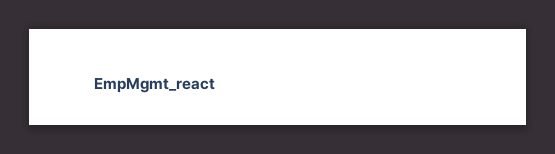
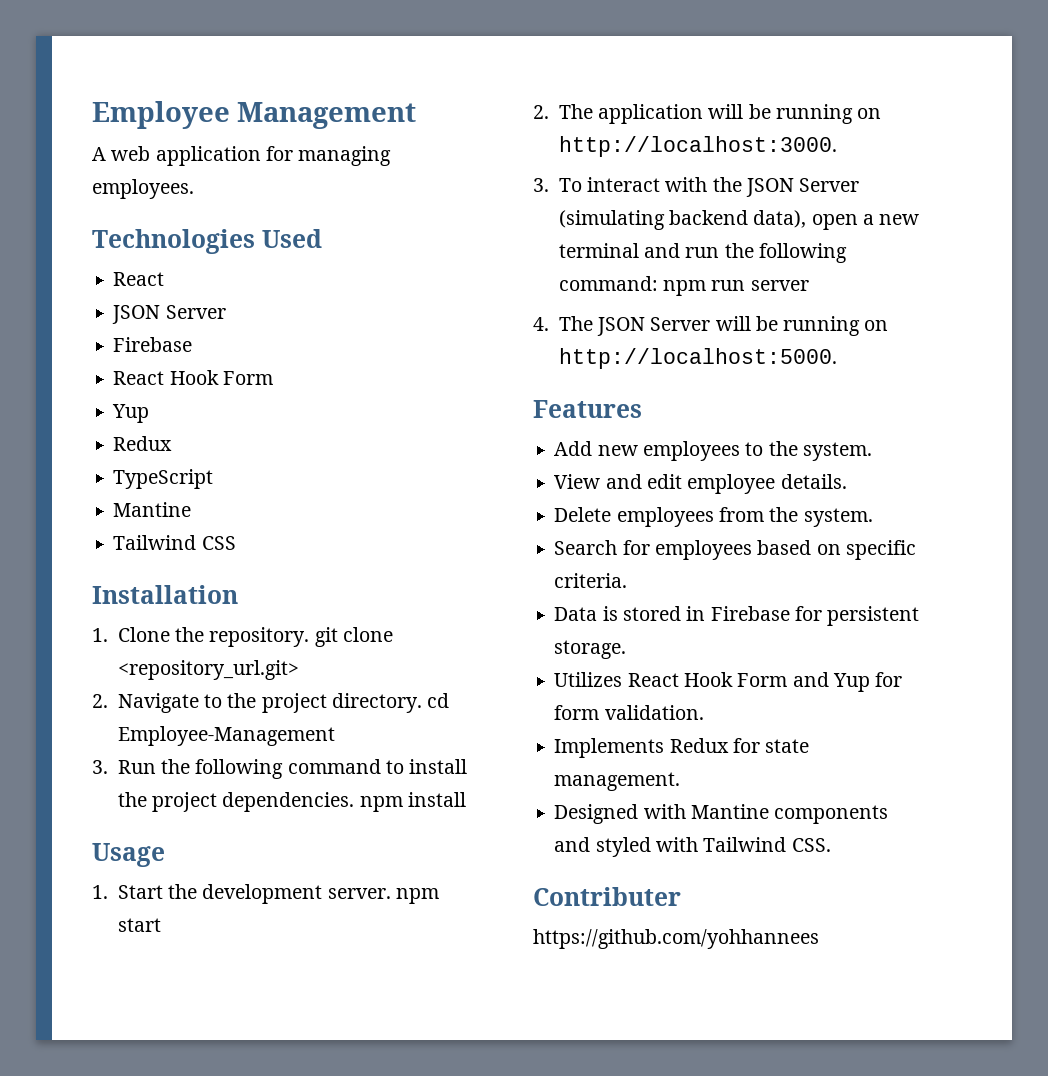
[94,78,215,93] EmpMgmt_react -> [92,101,417,129] [92,146,392,166] [92,179,194,199] [92,229,322,254] [113,272,165,286] [112,305,226,324] [113,337,193,352] [113,370,273,385] [112,404,150,423] [113,436,173,451] [113,469,214,489] [113,502,192,517] [113,535,236,550] [92,585,238,604] [92,627,393,647] [117,660,299,680] [92,693,450,713] [117,726,335,746] [92,759,468,779] [117,792,466,812] [92,843,165,867] [92,884,439,904] [117,918,161,932] [533,104,882,124] [558,136,837,157] [533,177,860,197] [558,210,920,230] [558,243,847,263] [558,276,809,296] [533,316,889,336] [558,348,837,369] [533,400,642,418] [554,441,872,461] [554,474,847,494] [554,507,873,527] [554,540,916,560] [554,573,628,588] [554,606,920,626] [554,640,627,659] [554,672,903,692] [554,705,704,720] [554,738,810,758] [554,772,681,791] [554,804,889,824] [554,837,831,857] [533,887,681,906] [533,929,819,949] Employee Management // A web application for managing employees. // Technologies Used // React // JSON Server // Firebase // React Hook Form // Yup // Redux // TypeScript // Mantine // Tailwind CSS // Installation // 1. Clone the repository. git clone <repository_url.git> // 2. Navigate to the project directory. cd Employee-Management // 3. Run the following command to install the project dependencies. npm install // Usage // 1. Start the development server. npm start // 2. The application will be running on http://localhost:3000. // 3. To interact with the JSON Server (simulating backend data), open a new terminal and run the following command: npm run server // 4. The JSON Server will be running on http://localhost:5000. // Features // Add new employees to the system. // View and edit employee details. // Delete employees from the system. // Search for employees based on specific criteria. // Data is stored in Firebase for persistent storage. // Utilizes React Hook Form and Yup for form validation. // Implements Redux for state management. // Designed with Mantine components and styled with Tailwind CSS. // Contributer // https://github.com/yohhannees

